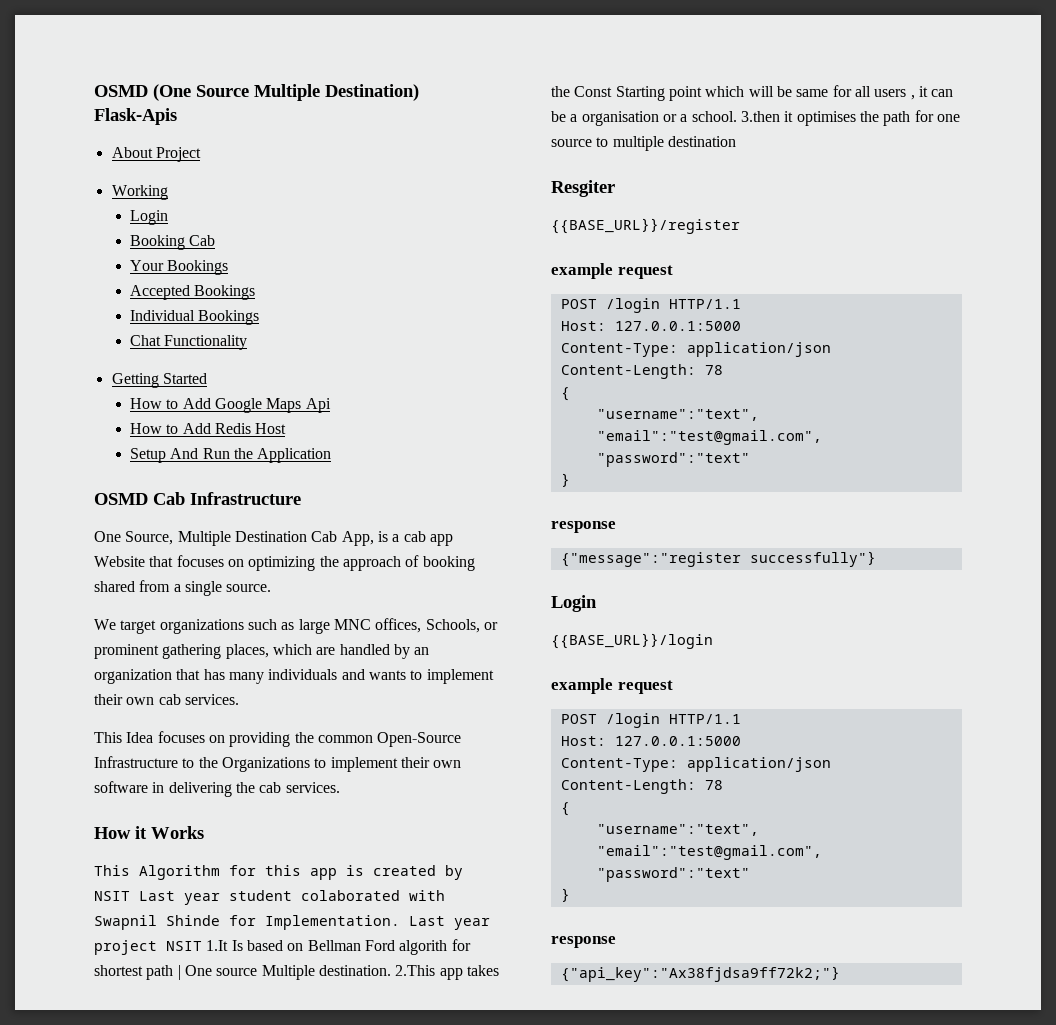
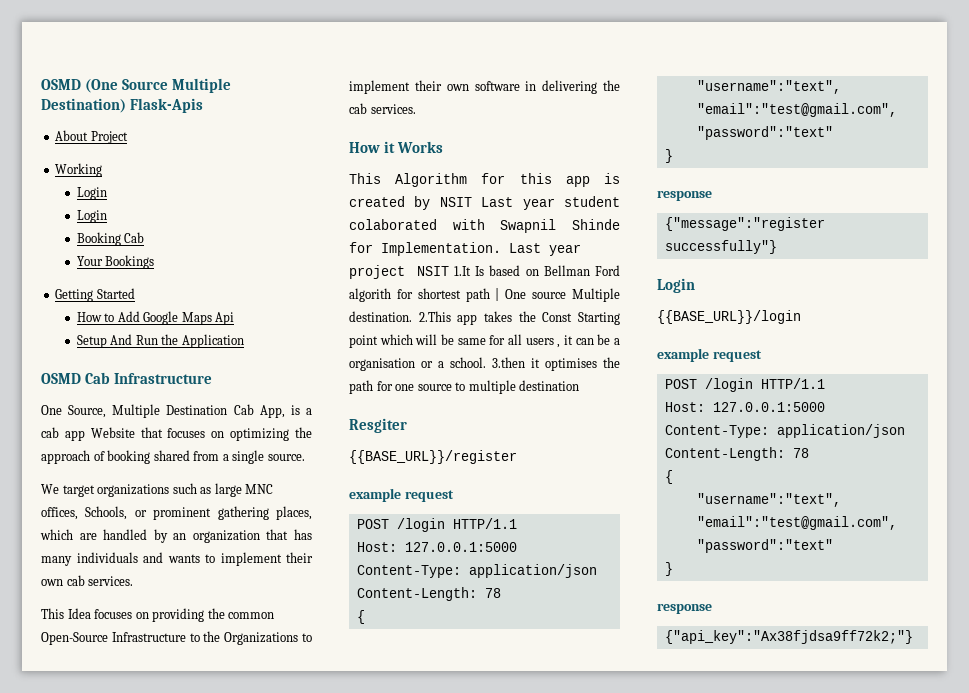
(168, 217) none -> [76,210,107,223] // Login
[129,285,256,300] [129,310,260,325] [129,335,248,350] // Accepted Bookings // Individual Bookings // Chat Functionality -> (155, 262) none
[129,423,287,434] // How to Add Redis Host -> (235, 318) none

